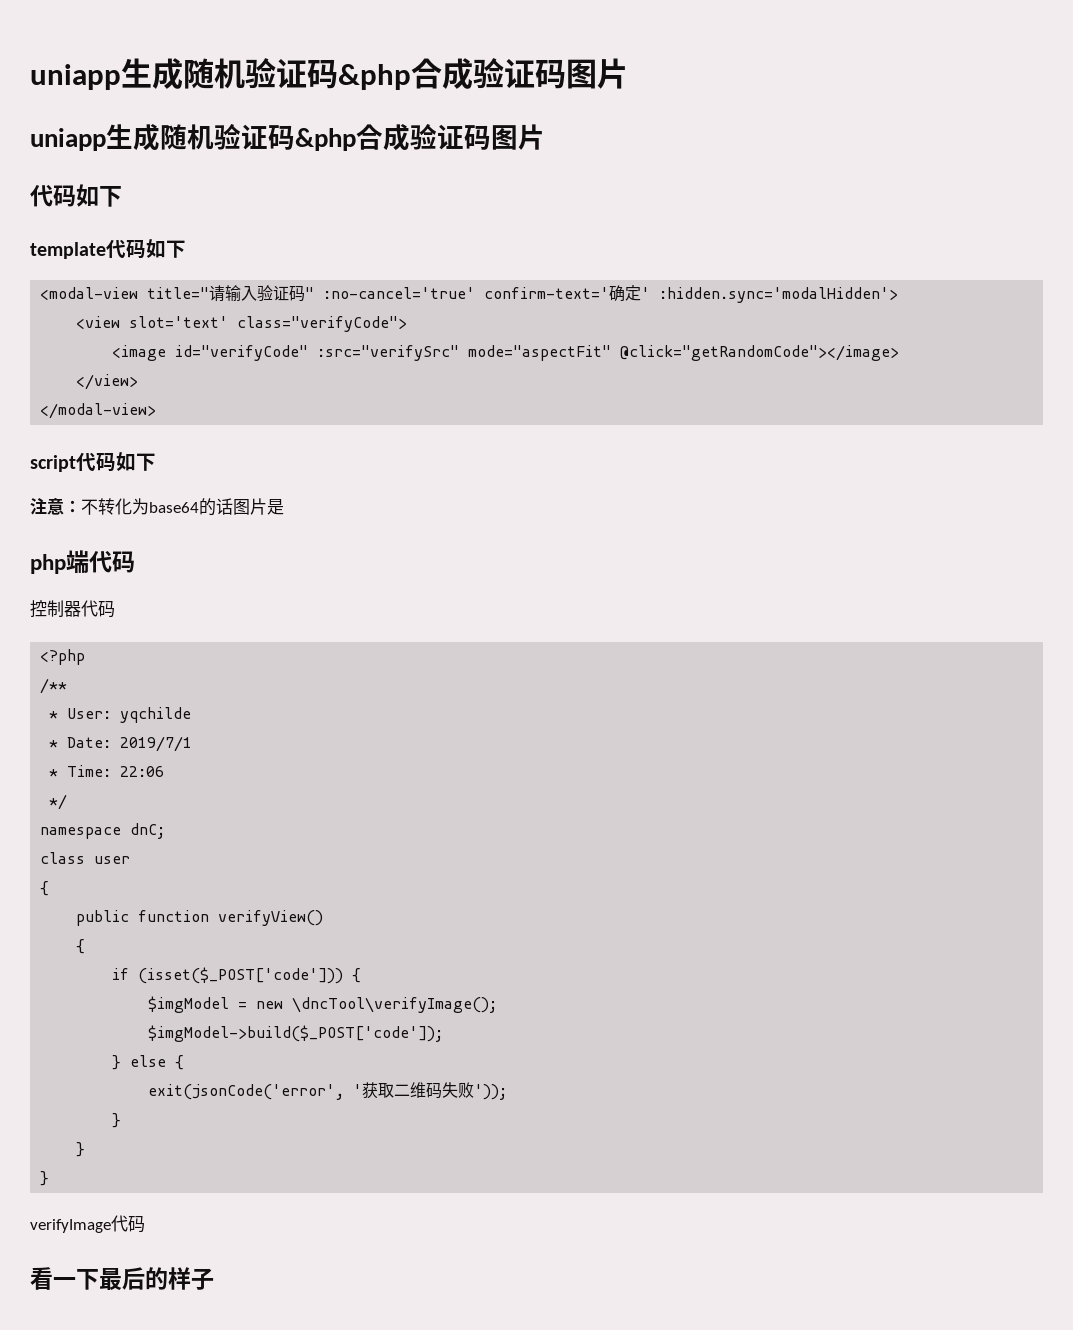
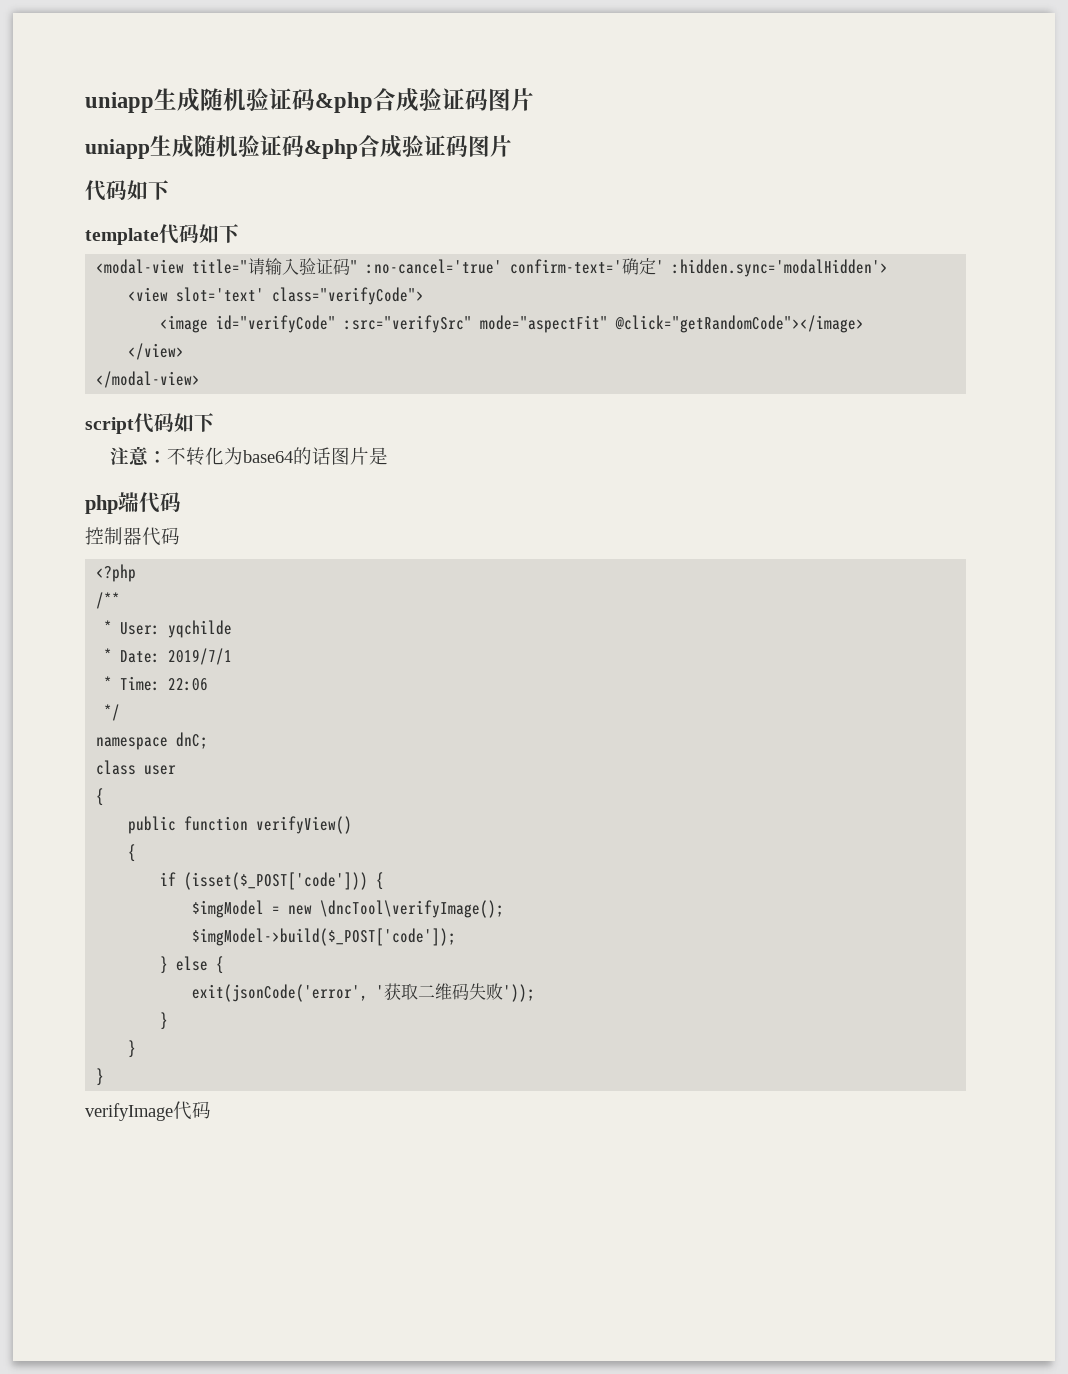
[30,1267,214,1290] // 看一下最后的样子 -> (211, 1110) none

